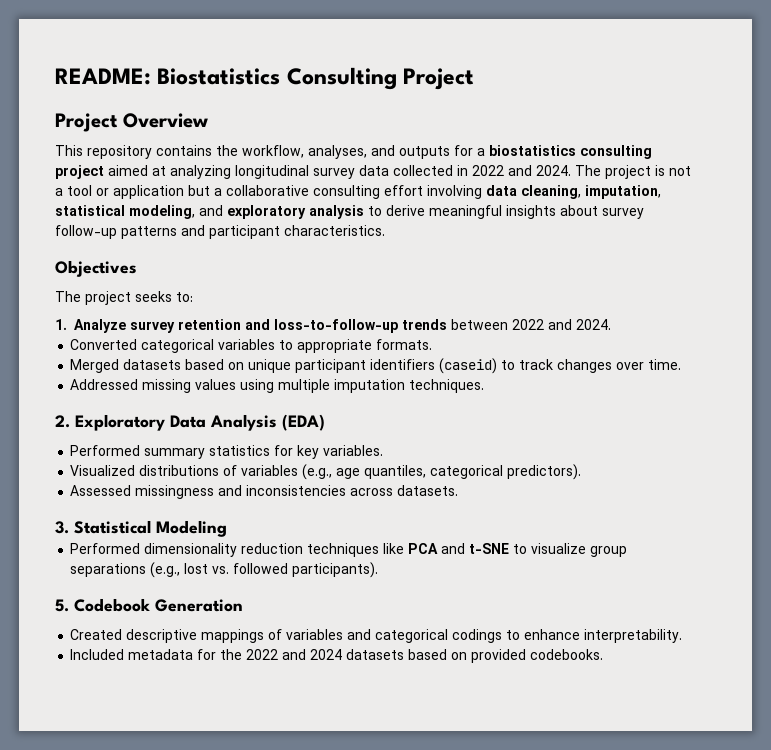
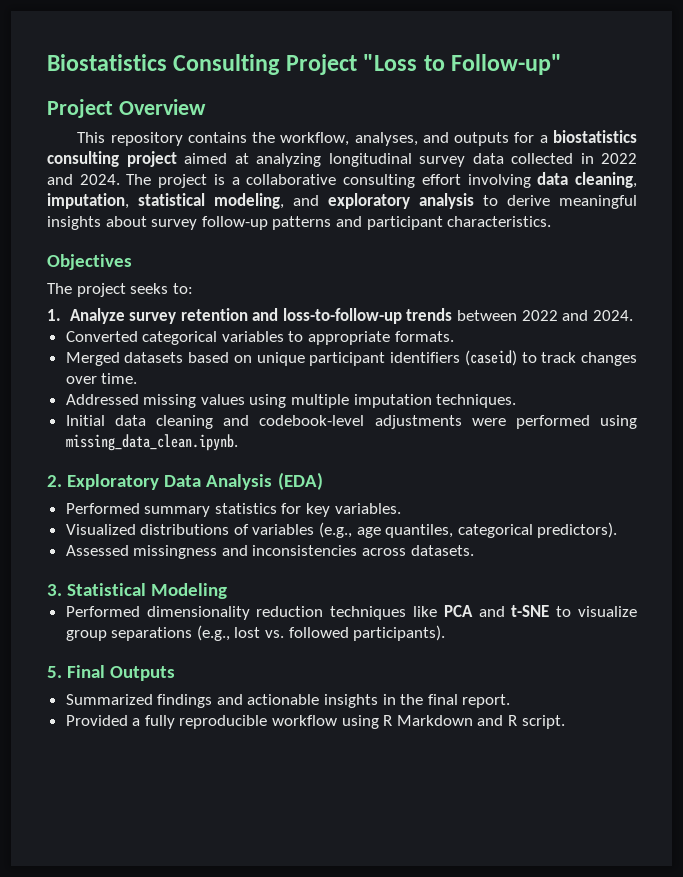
[55,68,151,85] README: -> (47, 62) none
(475, 79) none -> [363,54,563,75] "Loss to Follow-up"
[669,166,691,176] [55,185,210,199] not a tool or application but -> (225, 179) none
(485, 386) none -> [65,415,637,429] [65,434,238,451] // Initial data cleaning and codebook-level adjustments were performed using missing_data_clean.ipynb.
[74,598,243,612] [70,629,683,643] [70,649,604,663] Codebook Generation // Created descriptive mappings of variables and categorical codings to enhance interpretability. // Included metadata for the 2022 and 2024 datasets based on provided codebooks. -> [67,665,176,681] [65,694,511,708] [65,715,565,729] Final Outputs // Summarized findings and actionable insights in the final report. // Provided a fully reproducible workflow using R Markdown and R script.

